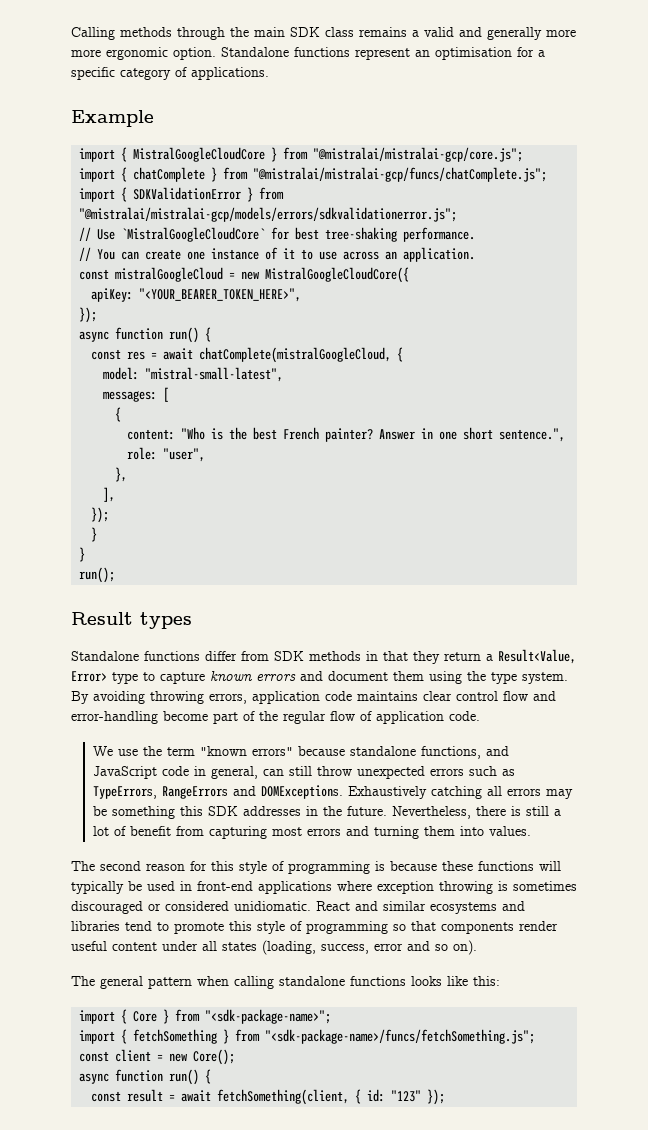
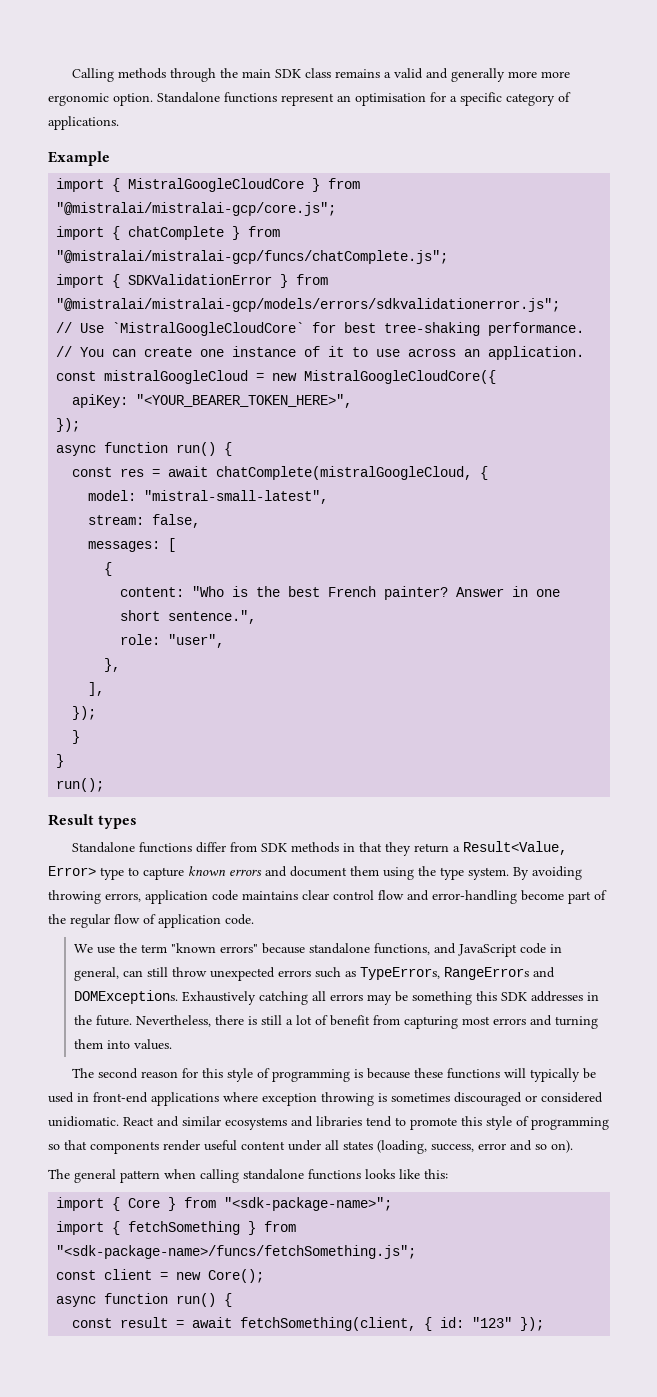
(284, 374) none -> [88,514,201,528] // stream: false,

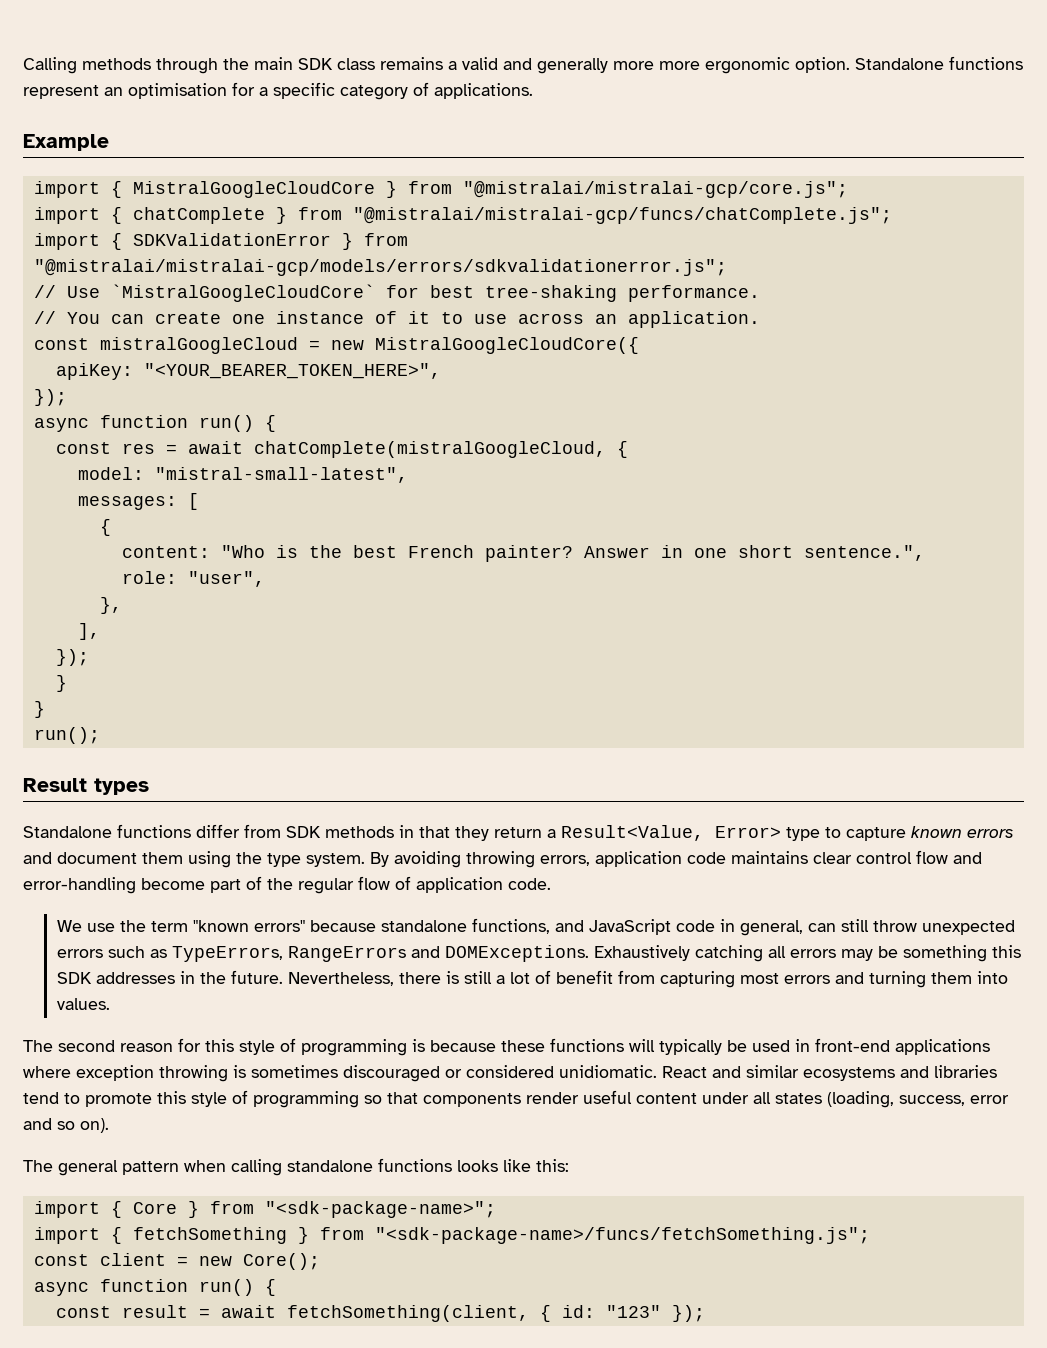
[88,514,201,528] // stream: false, -> (408, 475) none

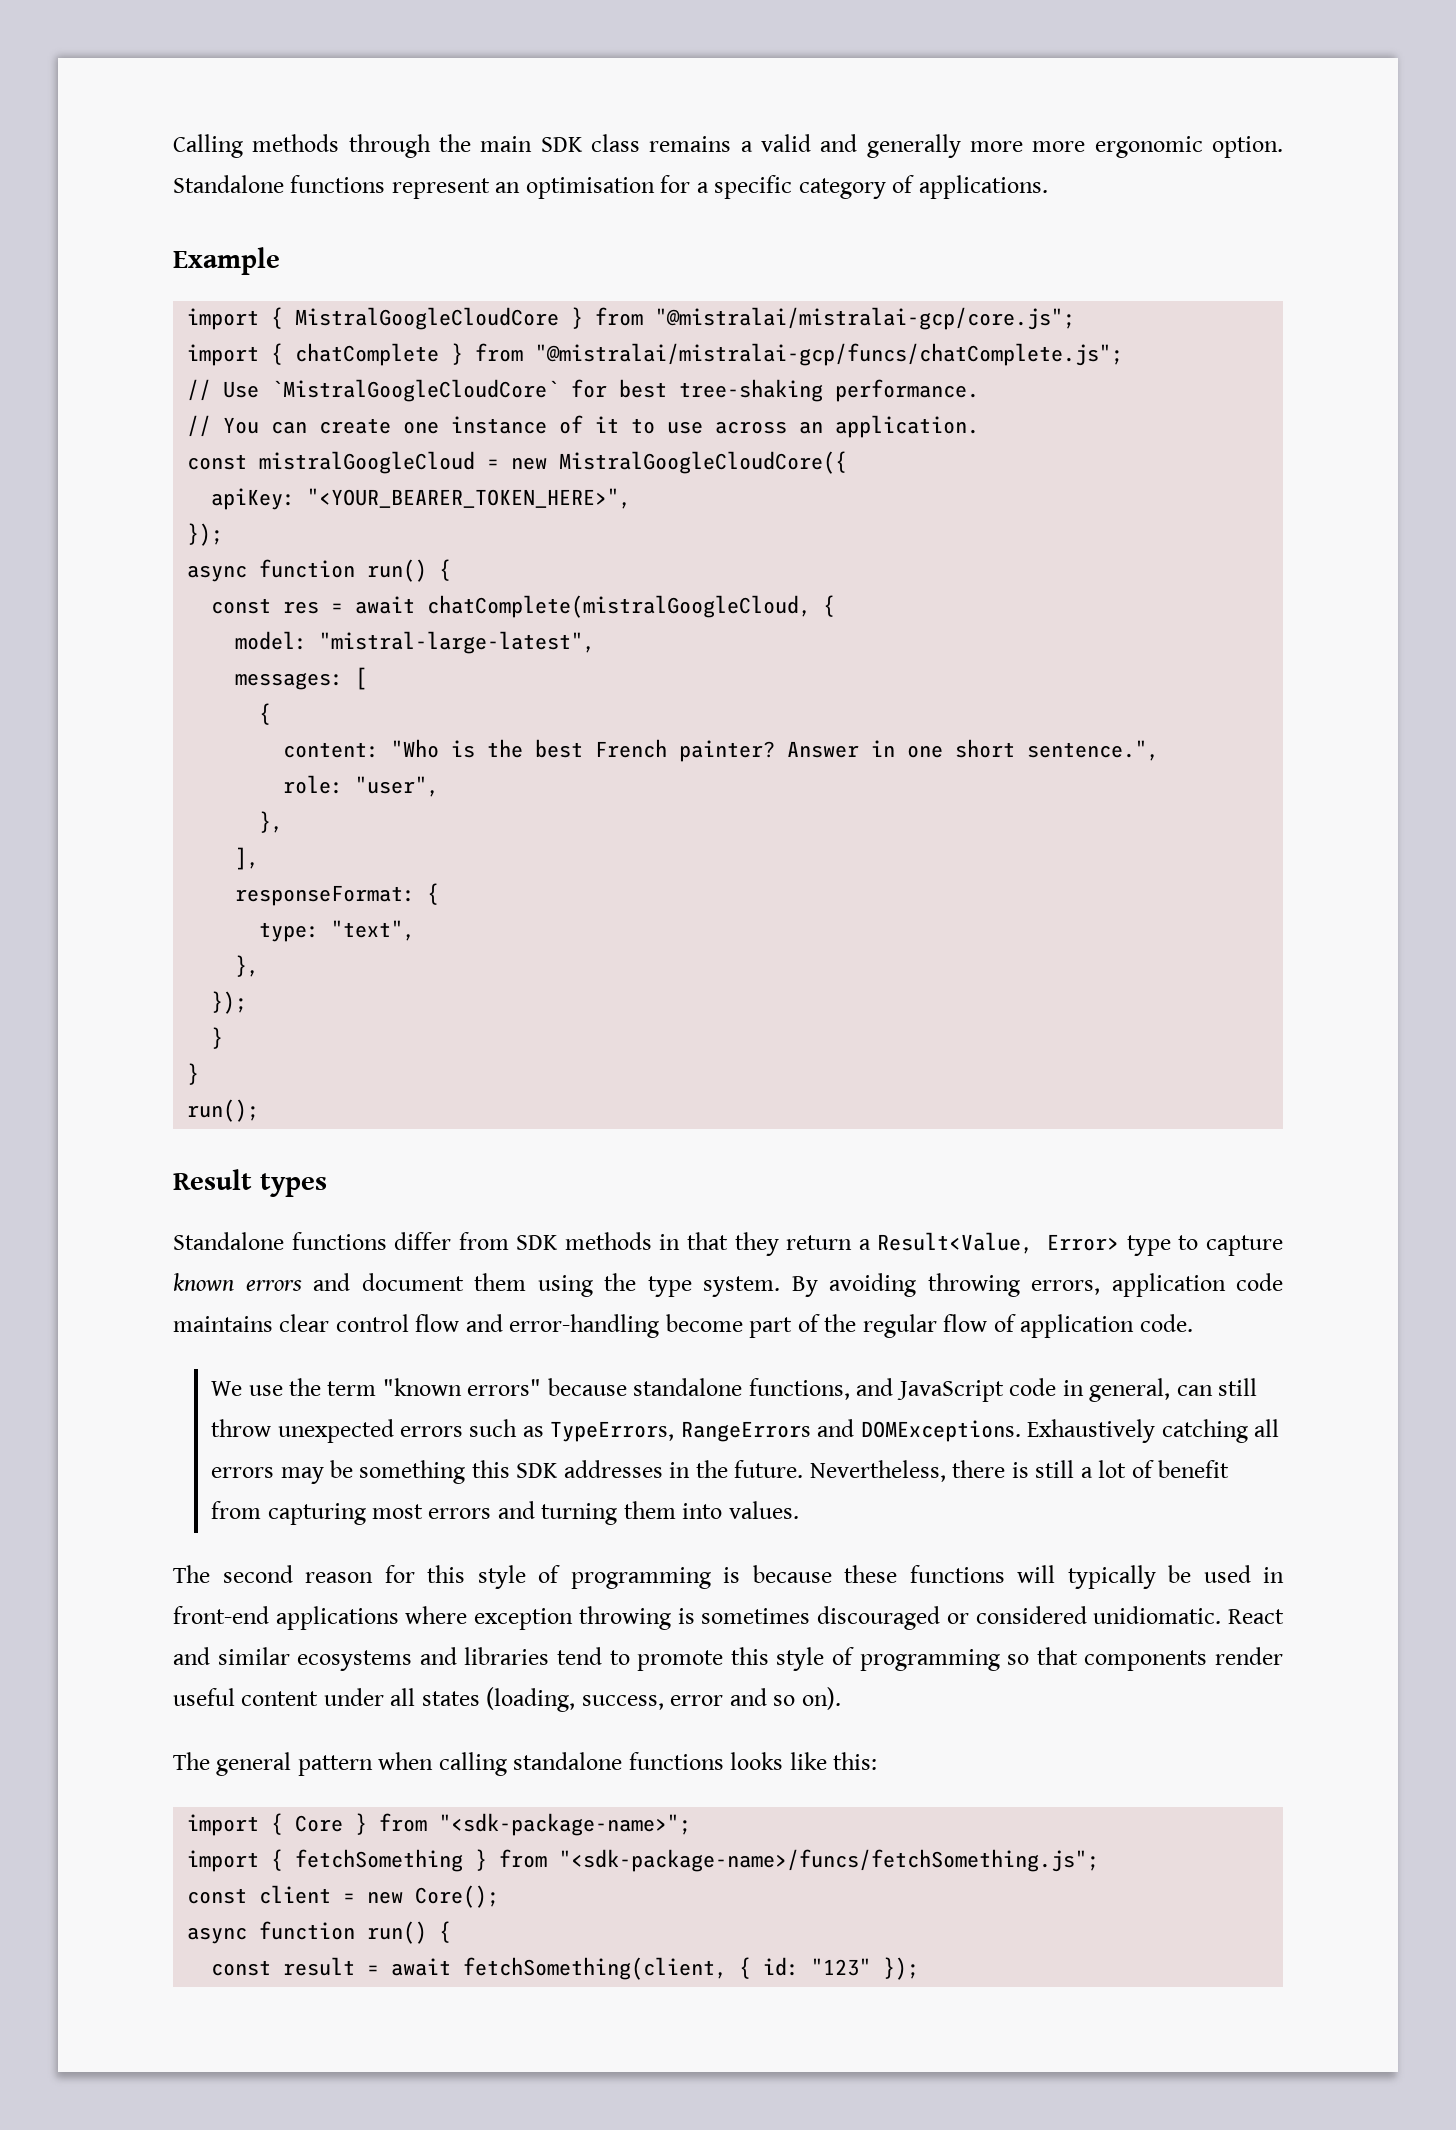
[33,233,408,250] [33,259,727,276] // import { SDKValidationError } from "@mistralai/mistralai-gcp/models/errors/sdkvalidationerror.js"; -> (1124, 354) none
[154,467,408,483] "mistral-small-latest", -> [319,631,596,654] "mistral-large-latest",
(100, 631) none -> [235,883,440,906] [259,920,416,942] [235,955,260,977] // responseFormat: { // type: "text", // },

